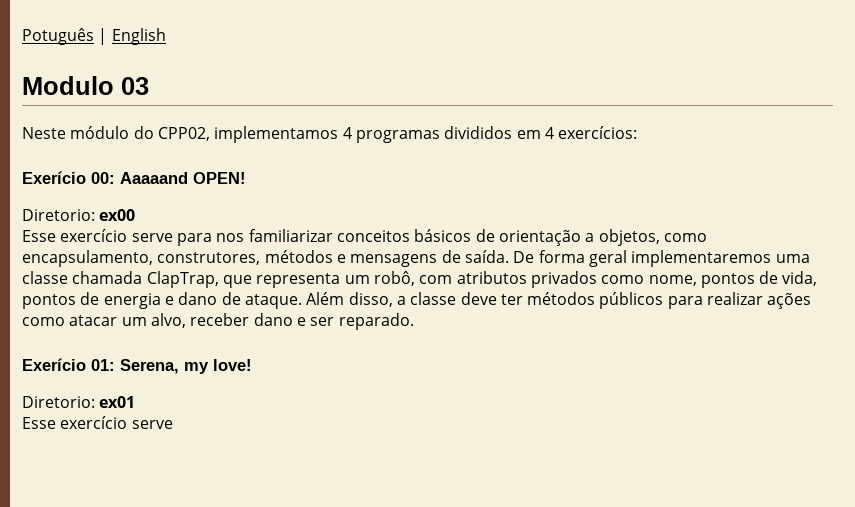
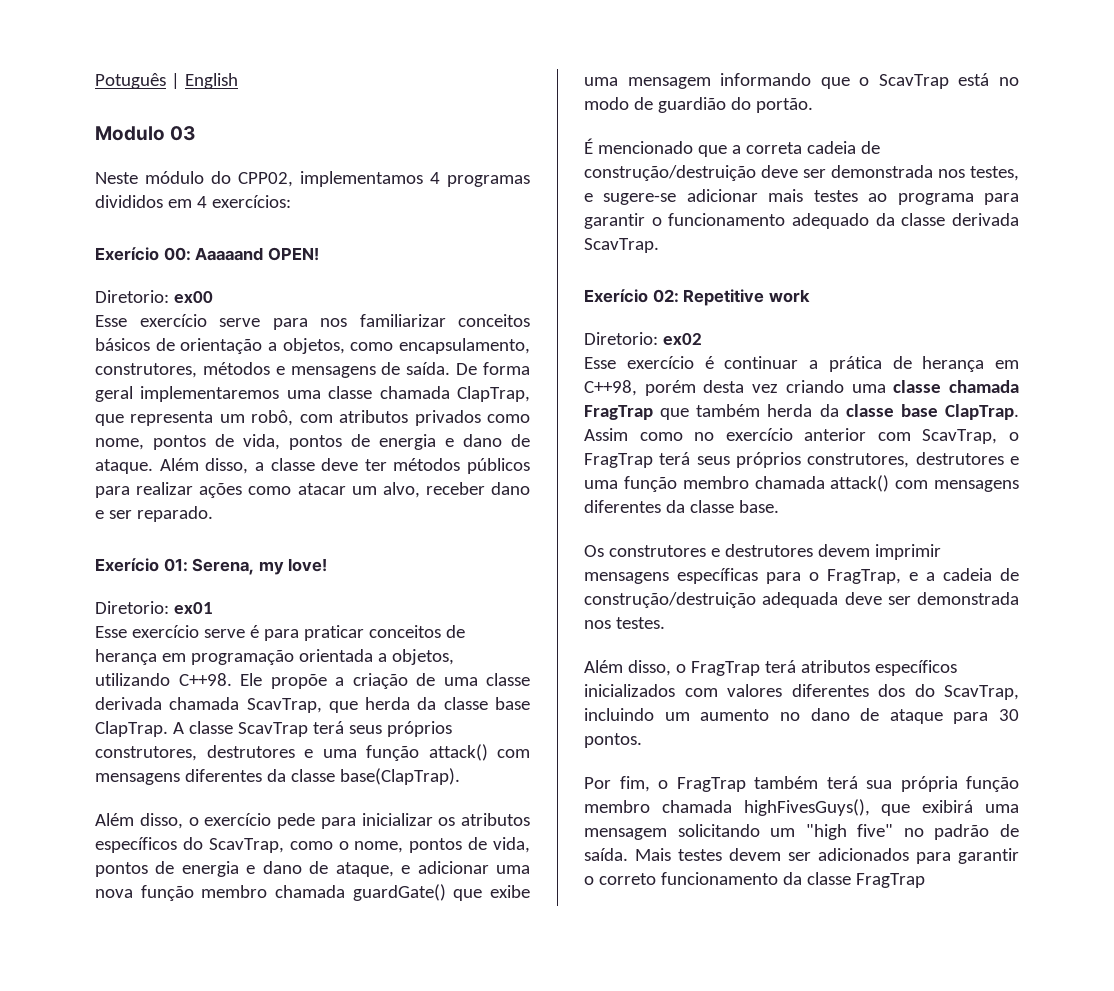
(173, 424) none -> [249,625,465,641] [95,649,454,665] [95,673,530,689] [95,697,530,713] [95,721,452,737] [95,744,530,761] [95,768,460,785] [95,813,530,829] [95,837,530,853] [95,861,531,877] [95,884,530,901] [584,73,1019,89] [584,97,813,113] [584,138,880,157] [584,165,1019,181] [584,189,1019,205] [584,213,1019,229] [584,238,659,253] [584,289,810,306] [584,332,702,345] [584,356,1019,372] [584,380,1019,396] [584,404,1019,420] [584,428,1019,444] [584,452,1019,468] [584,475,1019,492] [584,500,779,513] [584,544,941,560] [584,568,1019,584] [584,592,1019,608] [584,617,665,629] [584,660,957,676] [584,684,1019,700] [584,708,1019,724] [584,733,642,748] [584,776,1019,792] [584,799,1019,816] [584,824,1019,840] [584,848,1019,864] [584,872,925,888] é para praticar conceitos de herança em programação orientada a objetos, utilizando C++98. Ele propõe a criação de uma classe derivada chamada ScavTrap, que herda da classe base ClapTrap. A classe ScavTrap terá seus próprios construtores, destrutores e uma função attack() com mensagens diferentes da classe base(ClapTrap). // Além disso, o exercício pede para inicializar os atributos específicos do ScavTrap, como o nome, pontos de vida, pontos de energia e dano de ataque, e adicionar uma nova função membro chamada guardGate() que exibe uma mensagem informando que o ScavTrap está no modo de guardião do portão. // É mencionado que a correta cadeia de construção/destruição deve ser demonstrada nos testes, e sugere-se adicionar mais testes ao programa para garantir o funcionamento adequado da classe derivada ScavTrap. // Exerício 02: Repetitive work // Diretorio: ex02 // Esse exercício é continuar a prática de herança em C++98, porém desta vez criando uma classe chamada FragTrap que também herda da classe base ClapTrap. Assim como no exercício anterior com ScavTrap, o FragTrap terá seus próprios construtores, destrutores e uma função membro chamada attack() com mensagens diferentes da classe base. // Os construtores e destrutores devem imprimir mensagens específicas para o FragTrap, e a cadeia de construção/destruição adequada deve ser demonstrada nos testes. // Além disso, o FragTrap terá atributos específicos inicializados com valores diferentes dos do ScavTrap, incluindo um aumento no dano de ataque para 30 pontos. // Por fim, o FragTrap também terá sua própria função membro chamada highFivesGuys(), que exibirá uma mensagem solicitando um "high five" no padrão de saída. Mais testes devem ser adicionados para garantir o correto funcionamento da classe FragTrap

